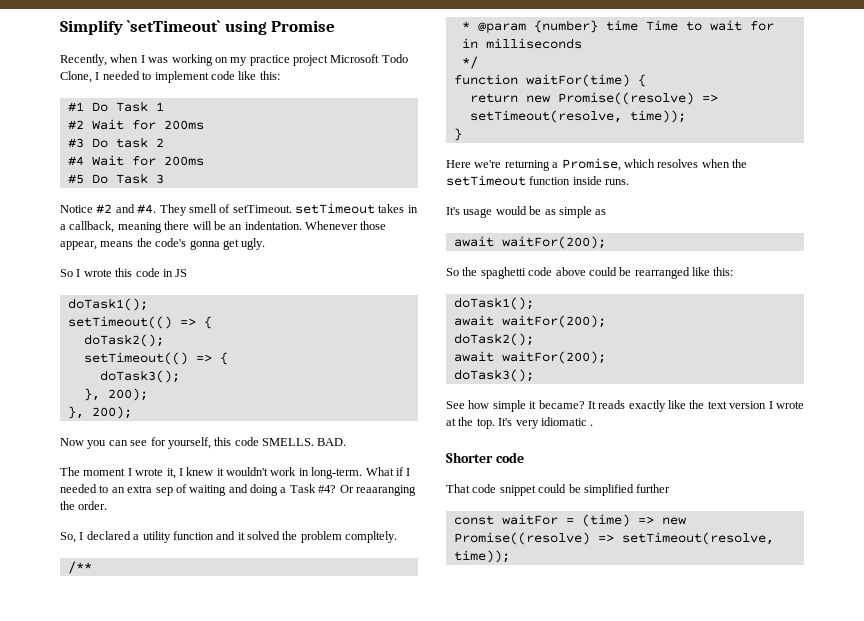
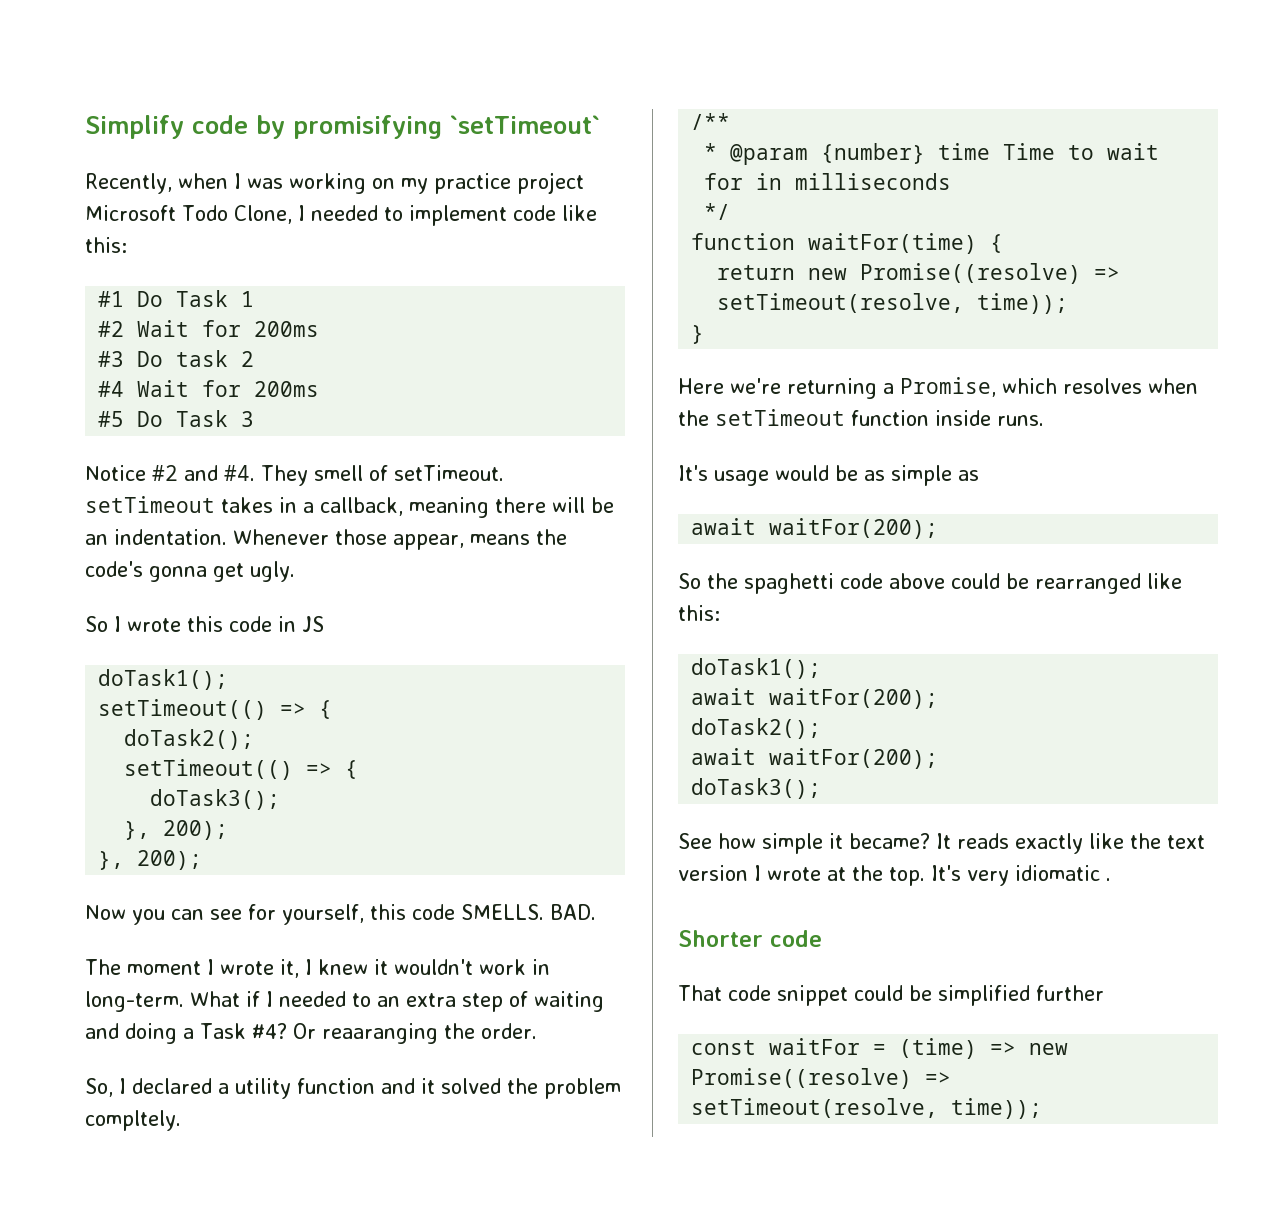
(123, 27) none -> [192,115,442,139] code by promisifying
[224,20,336,35] using Promise -> (600, 124) none
[155,487,173,496] sep -> [462,993,503,1012] step

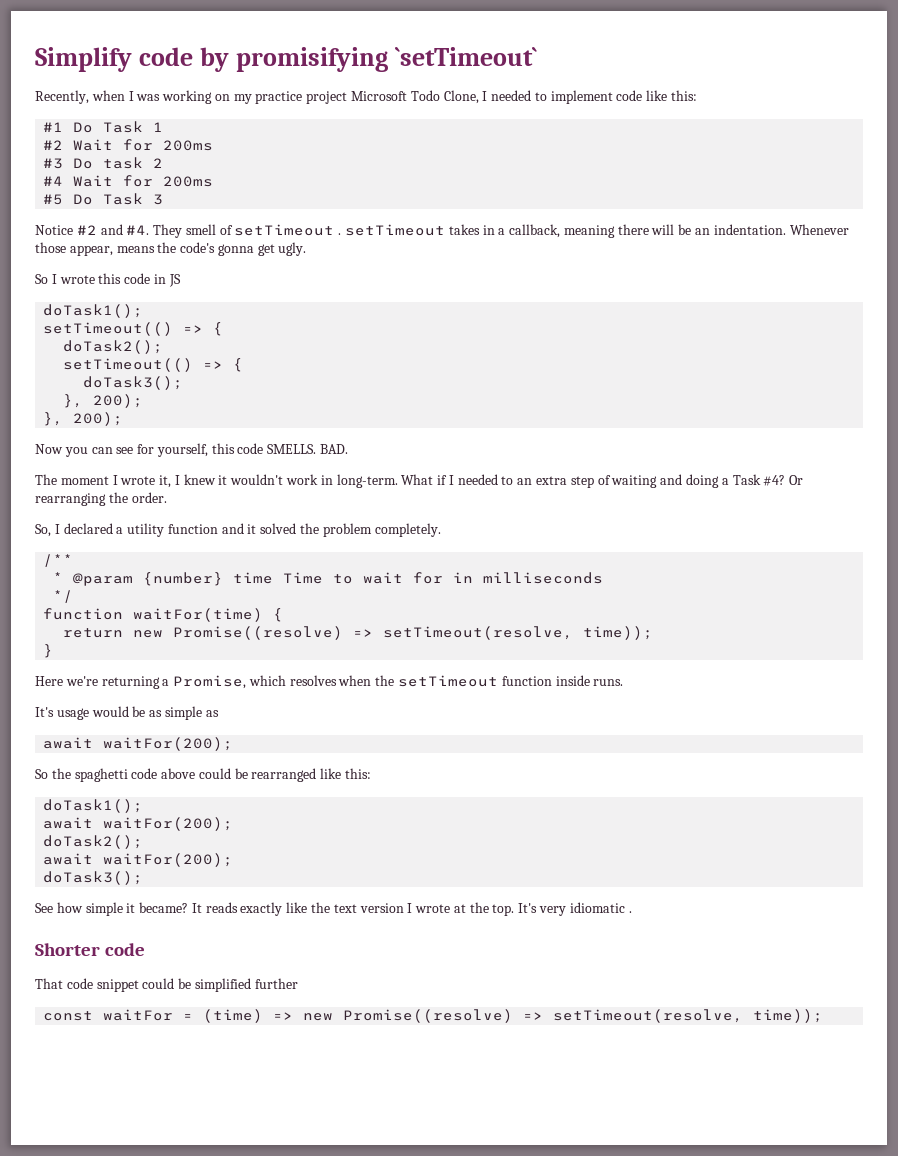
[394,465,504,481] setTimeout. -> [234,224,342,236] setTimeout .
[321,1023,438,1044] reaaranging -> [35,493,106,506] rearranging
[85,1110,181,1131] compltely. -> [374,523,441,537] completely.

